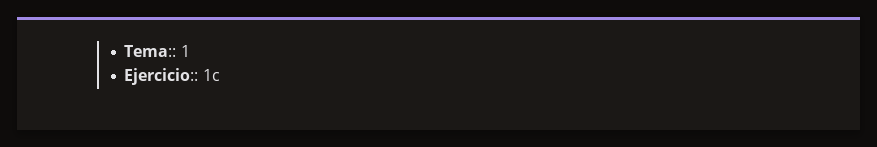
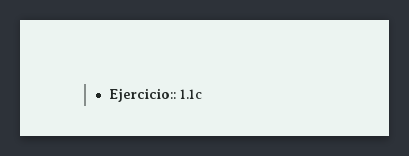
[124,45,190,57] [124,68,220,85] Tema:: 1 // Ejercicio:: 1c -> [108,88,202,102] Ejercicio:: 1.1c

